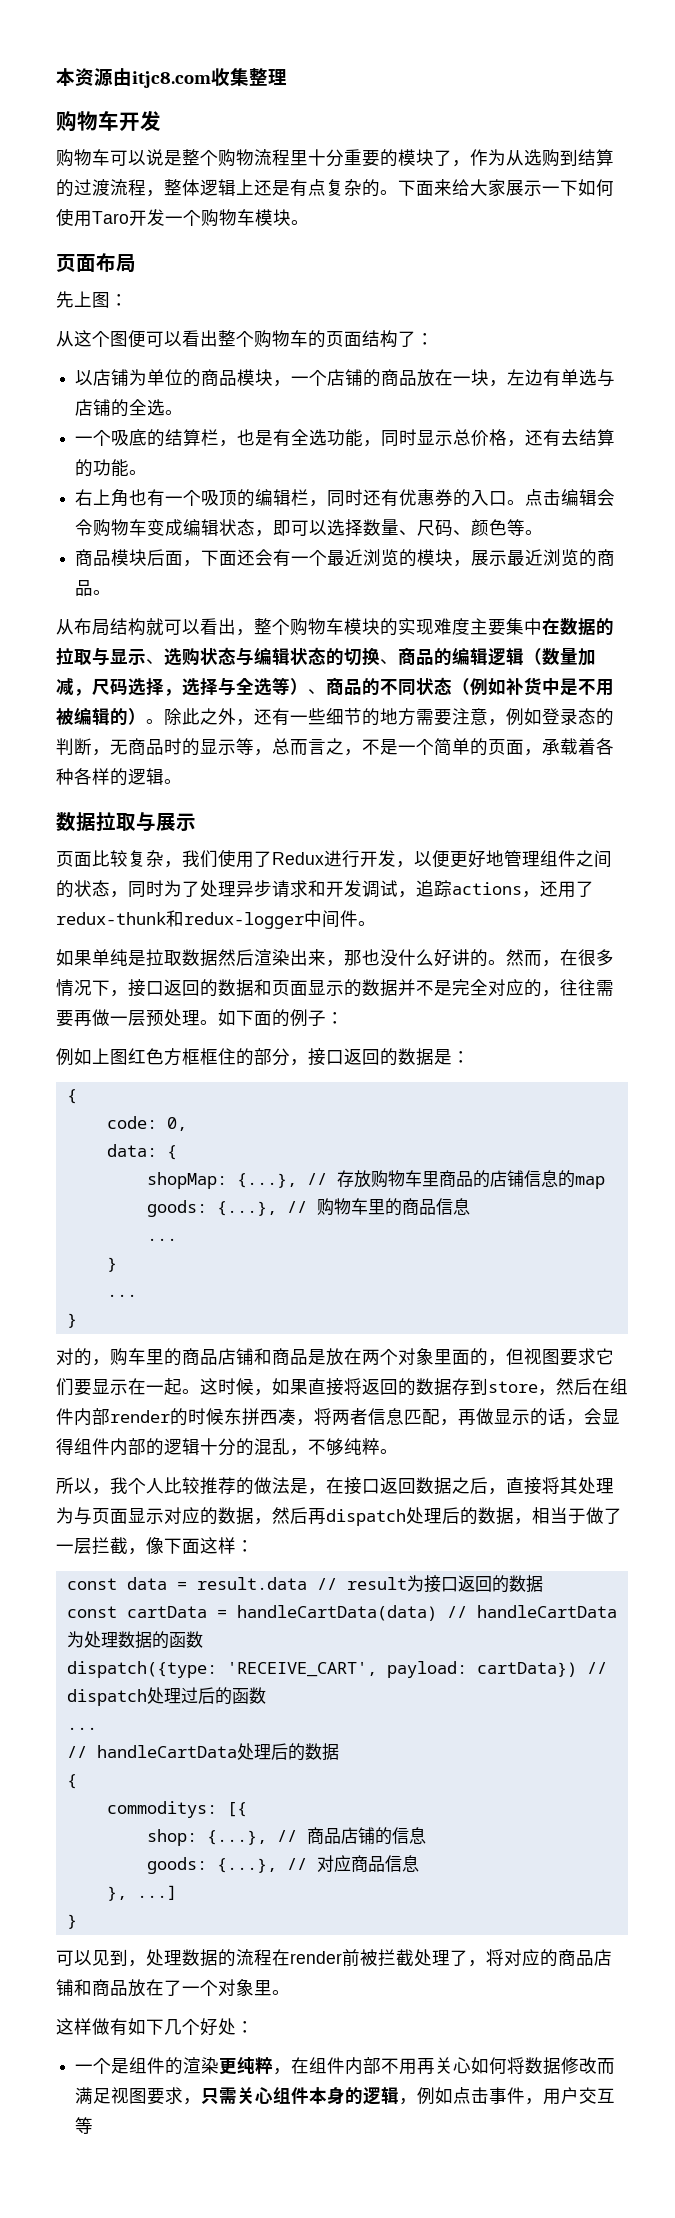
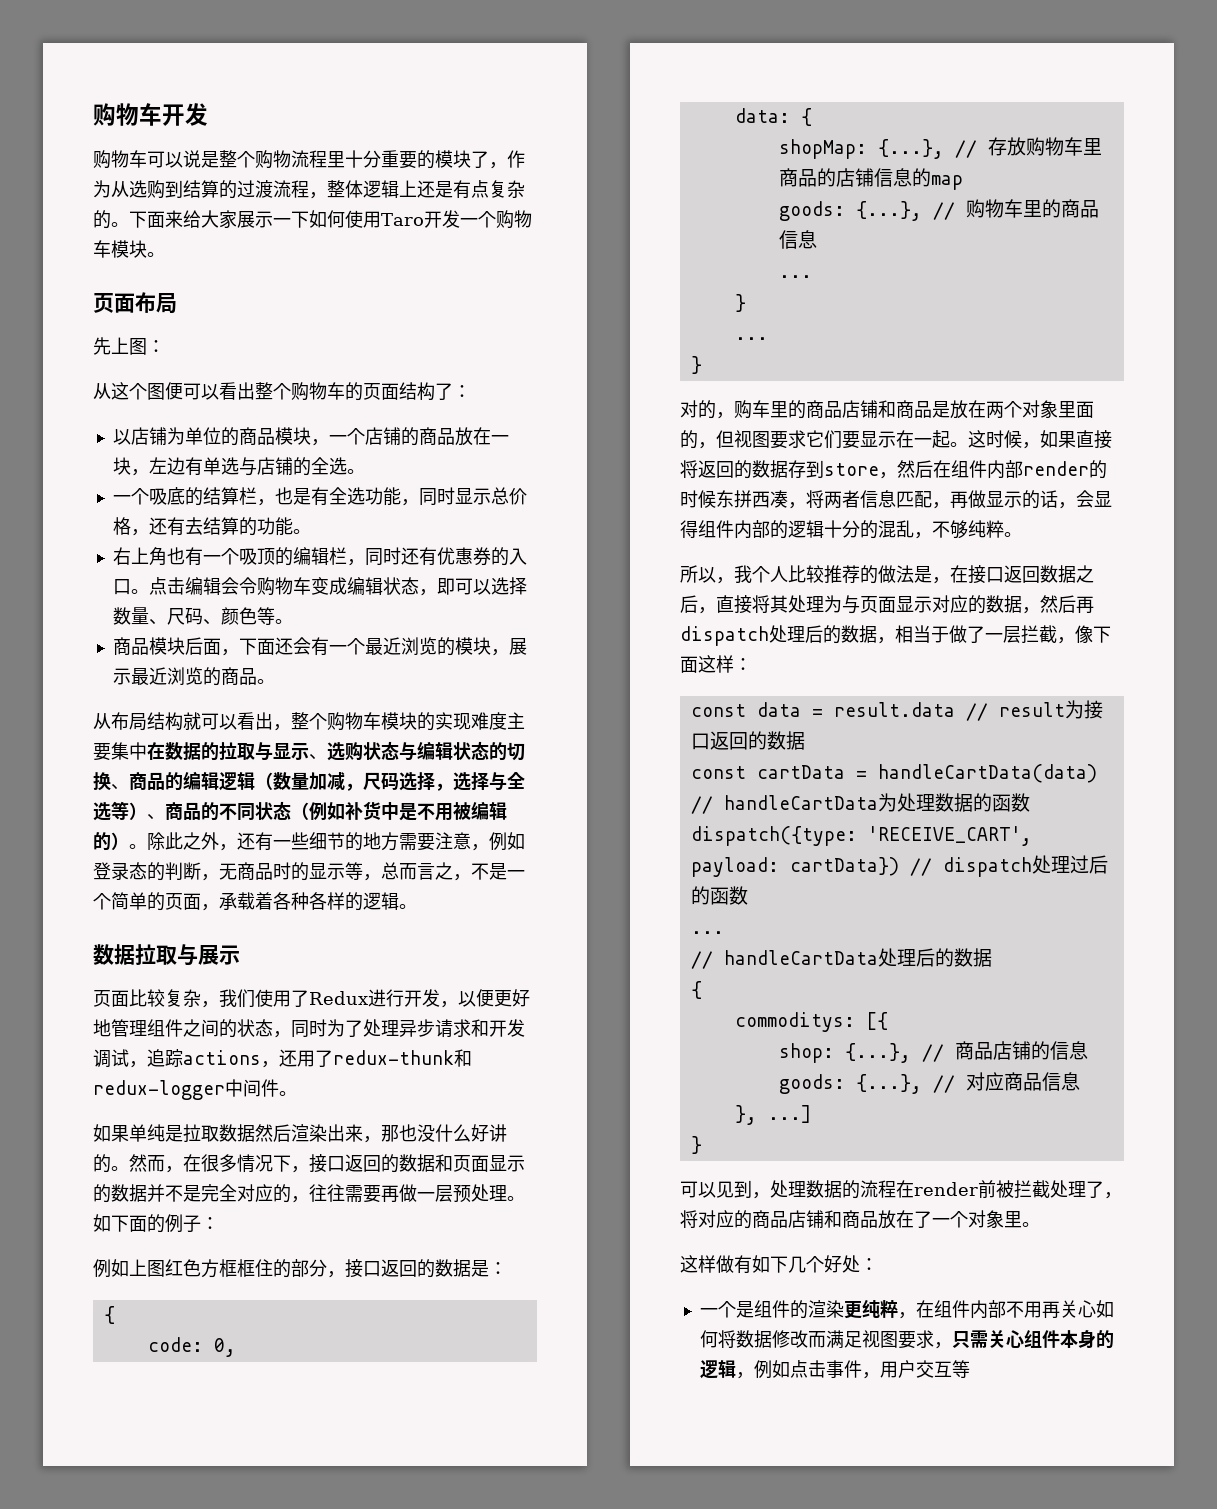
[56,68,287,88] 本资源由itjc8.com收集整理 // -> (93, 114) none

